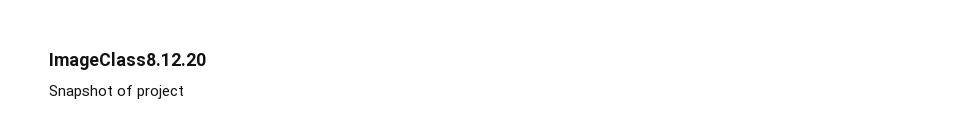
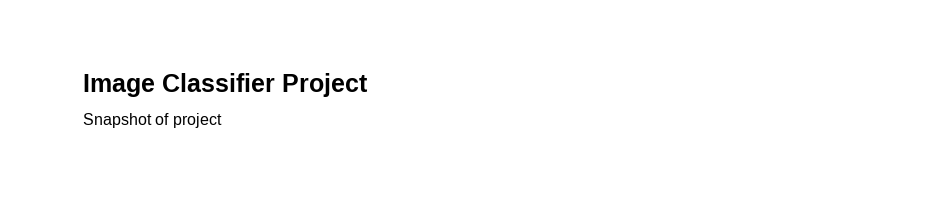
[49,52,206,70] ImageClass8.12.20 -> [83,73,368,97] Image Classifier Project

